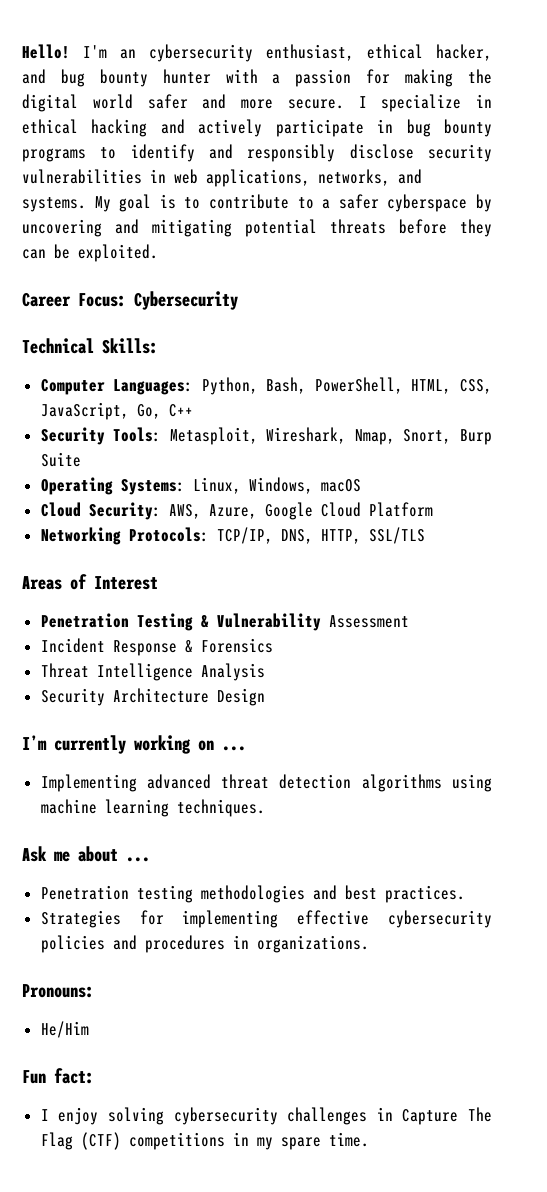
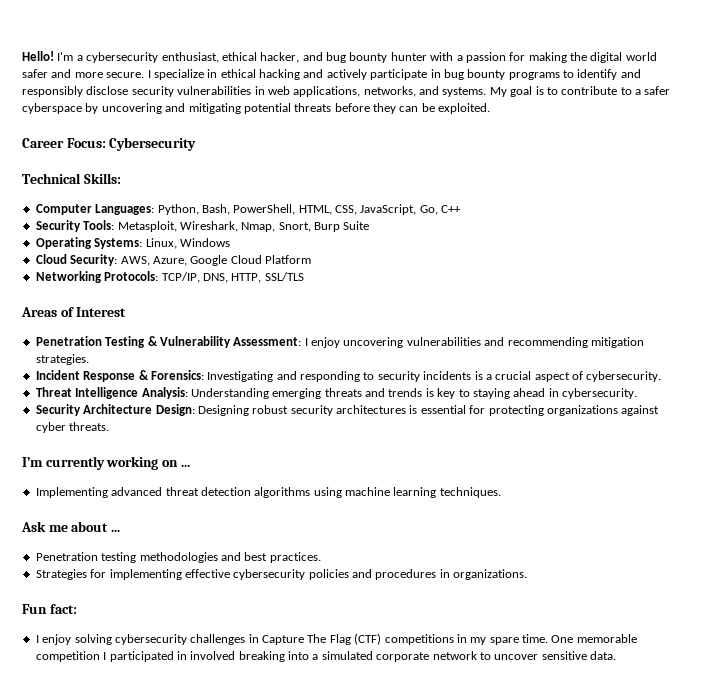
[120,49,136,59] an -> [76,55,83,61] a
[248,477,361,494] Windows, macOS -> [179,238,230,247] Windows
[328,615,409,628] [40,638,273,656] [40,663,265,681] [40,688,265,706] Assessment // Incident Response & Forensics // Threat Intelligence Analysis // Security Architecture Design -> [233,337,644,348] [35,354,89,365] [35,370,662,382] [35,387,637,399] [35,404,660,416] [35,422,110,433] Assessment: I enjoy uncovering vulnerabilities and recommending mitigation strategies. // Incident Response & Forensics: Investigating and responding to security incidents is a crucial aspect of cybersecurity. // Threat Intelligence Analysis: Understanding emerging threats and trends is key to staying ahead in cybersecurity. // Security Architecture Design: Designing robust security architectures is essential for protecting organizations against cyber threats.
[22,984,94,998] [40,1021,89,1038] // Pronouns: // He/Him -> (528, 574) none
(369, 1139) none -> [551,634,637,643] [35,651,616,662] One memorable competition I participated in involved breaking into a simulated corporate network to uncover sensitive data.

